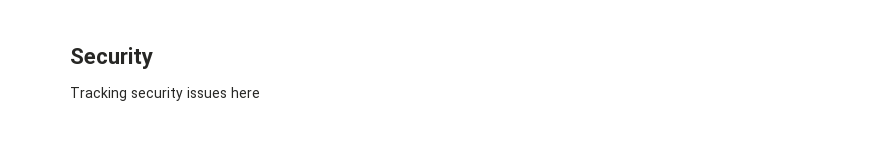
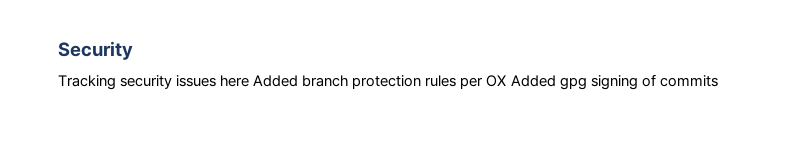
(260, 92) none -> [253,74,718,90] Added branch protection rules per OX Added gpg signing of commits

